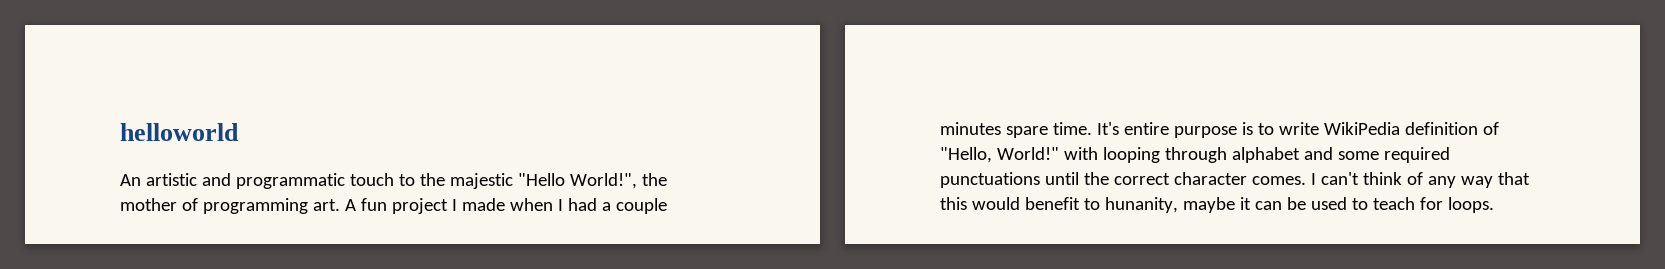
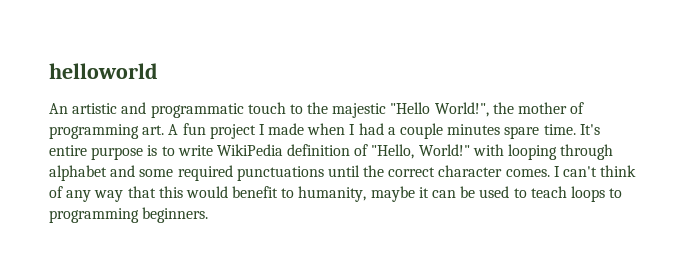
[1104,197,1178,213] hunanity, -> [298,186,367,202] humanity,
[1419,197,1494,213] for loops. -> [570,186,623,202] [49,207,209,223] loops to programming beginners.

